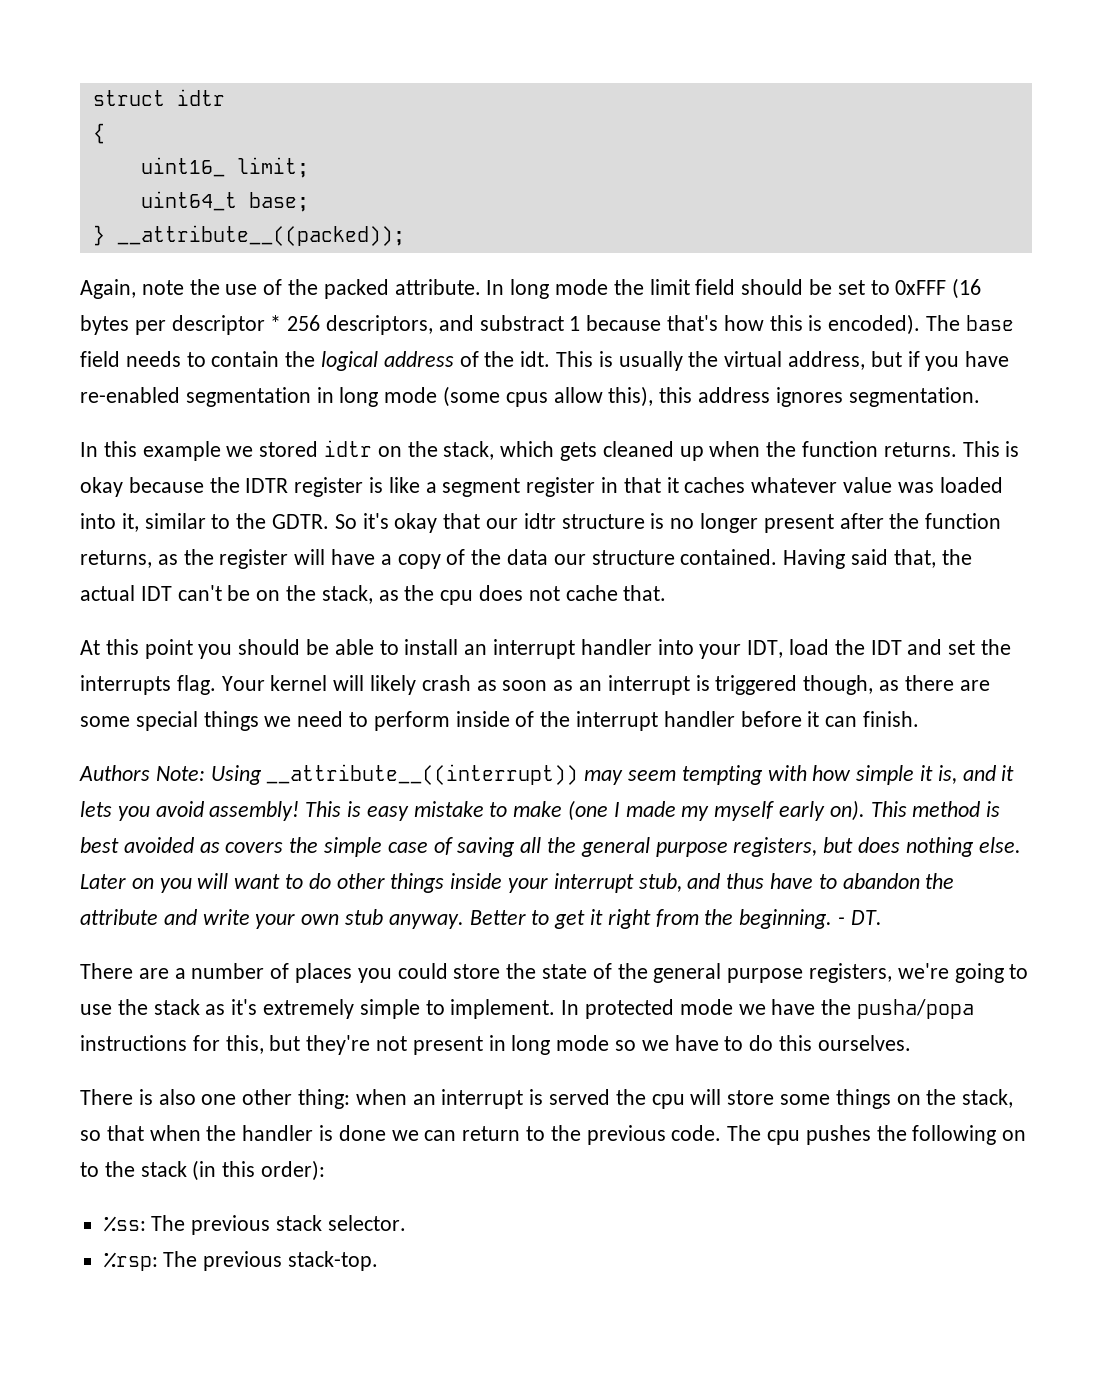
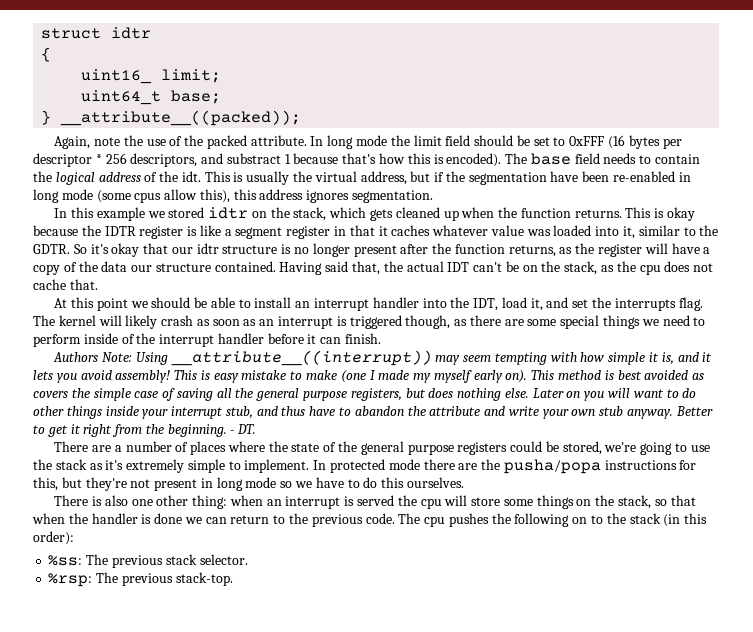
[925,351,1010,371] [80,387,311,407] you have re-enabled segmentation -> [445,171,676,185] the segmentation have been re-enabled
[198,644,233,659] you -> [130,301,148,308] we
[699,644,742,659] your -> [450,297,470,308] the
[834,639,902,655] the IDT -> [530,298,543,311] it,
[221,676,265,691] Your -> [33,315,55,326] The
[357,963,501,983] you could store -> [227,441,265,452] where
[809,963,893,983] registers, -> [457,441,602,455] registers could be stored,
[738,999,816,1015] we have -> [423,459,478,470] there are

